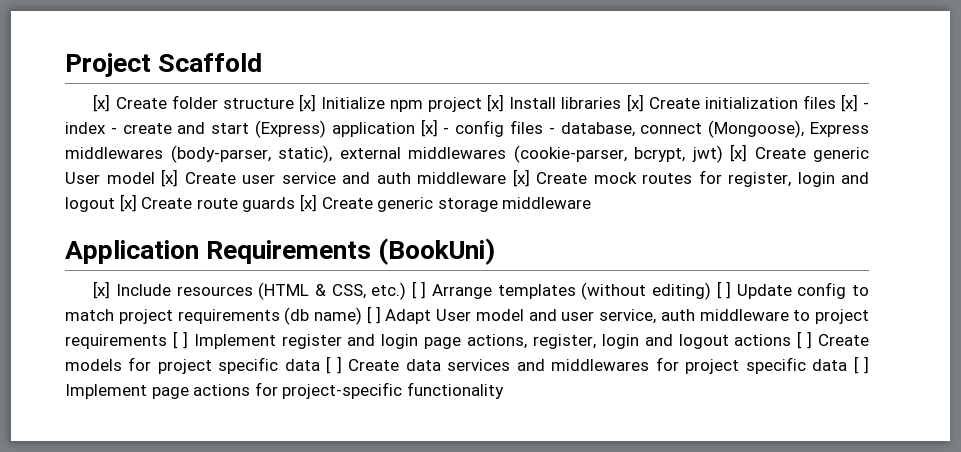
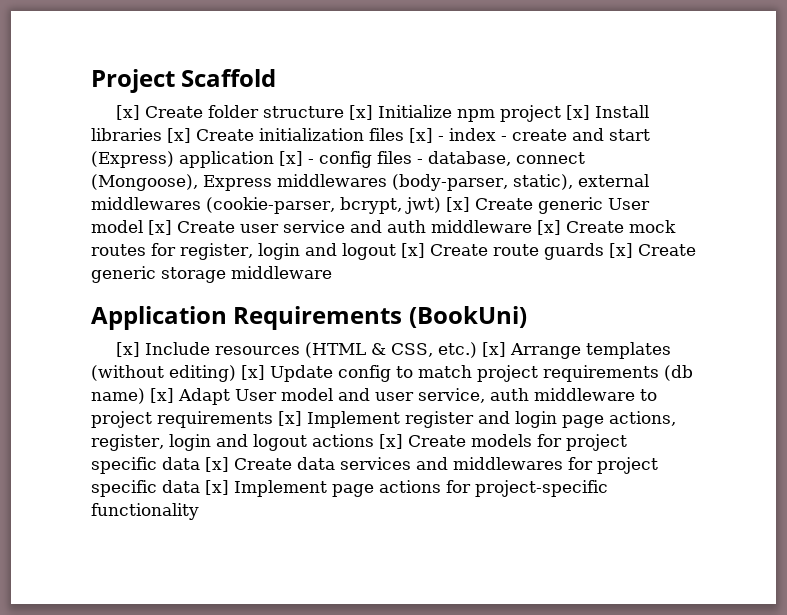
[411,281,427,299] [ ] -> [482,342,507,357] [x]
[716,281,732,299] [ ] -> [241,365,265,380] [x]
[366,306,381,324] [ ] -> [150,388,174,403] [x]
[172,331,188,349] [ ] -> [278,411,302,426] [x]
[797,331,813,349] [ ] -> [378,434,403,449] [x]
[326,356,342,374] [ ] -> [205,457,229,472] [x]
[853,356,869,374] [ ] -> [205,480,229,495] [x]

